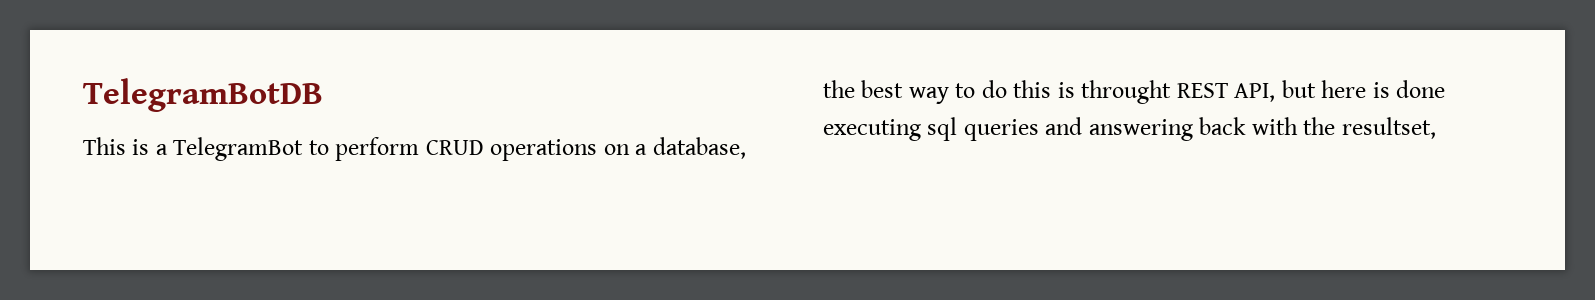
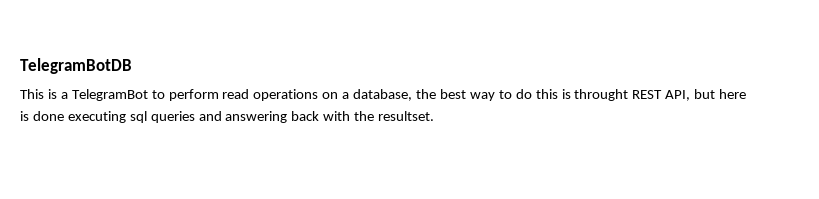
[425,140,484,155] CRUD -> [222,89,250,99] read
[1341,117,1436,139] resultset, -> [378,111,435,121] resultset.

